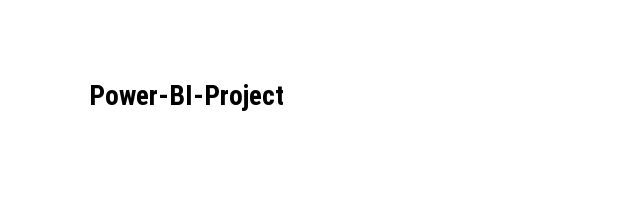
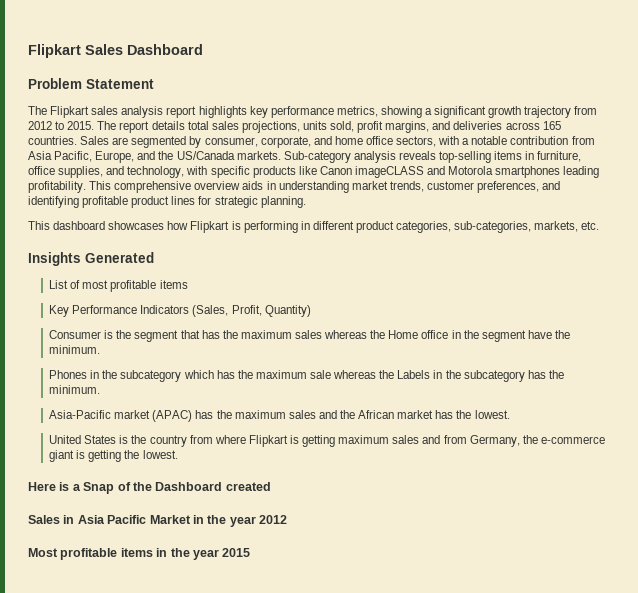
[89,84,284,111] Power-BI-Project -> [28,44,203,58] [28,78,154,89] [28,106,598,118] [28,121,561,133] [28,136,595,148] [28,151,582,163] [28,166,600,178] [28,181,561,193] [28,196,306,208] [28,221,600,233] [28,252,154,266] [49,280,188,292] [49,305,311,317] [49,330,570,342] [49,345,101,354] [49,370,564,382] [49,385,101,394] [49,410,510,422] [49,435,605,447] [49,450,178,462] [28,482,271,494] [28,515,287,527] [28,548,251,560] Flipkart Sales Dashboard // Problem Statement // The Flipkart sales analysis report highlights key performance metrics, showing a significant growth trajectory from 2012 to 2015. The report details total sales projections, units sold, profit margins, and deliveries across 165 countries. Sales are segmented by consumer, corporate, and home office sectors, with a notable contribution from Asia Pacific, Europe, and the US/Canada markets. Sub-category analysis reveals top-selling items in furniture, office supplies, and technology, with specific products like Canon imageCLASS and Motorola smartphones leading profitability. This comprehensive overview aids in understanding market trends, customer preferences, and identifying profitable product lines for strategic planning. // This dashboard showcases how Flipkart is performing in different product categories, sub-categories, markets, etc. // Insights Generated // List of most profitable items // Key Performance Indicators (Sales, Profit, Quantity) // Consumer is the segment that has the maximum sales whereas the Home office in the segment have the minimum. // Phones in the subcategory which has the maximum sale whereas the Labels in the subcategory has the minimum. // Asia-Pacific market (APAC) has the maximum sales and the African market has the lowest. // United States is the country from where Flipkart is getting maximum sales and from Germany, the e-commerce giant is getting the lowest. // Here is a Snap of the Dashboard created // Sales in Asia Pacific Market in the year 2012 // Most profitable items in the year 2015

